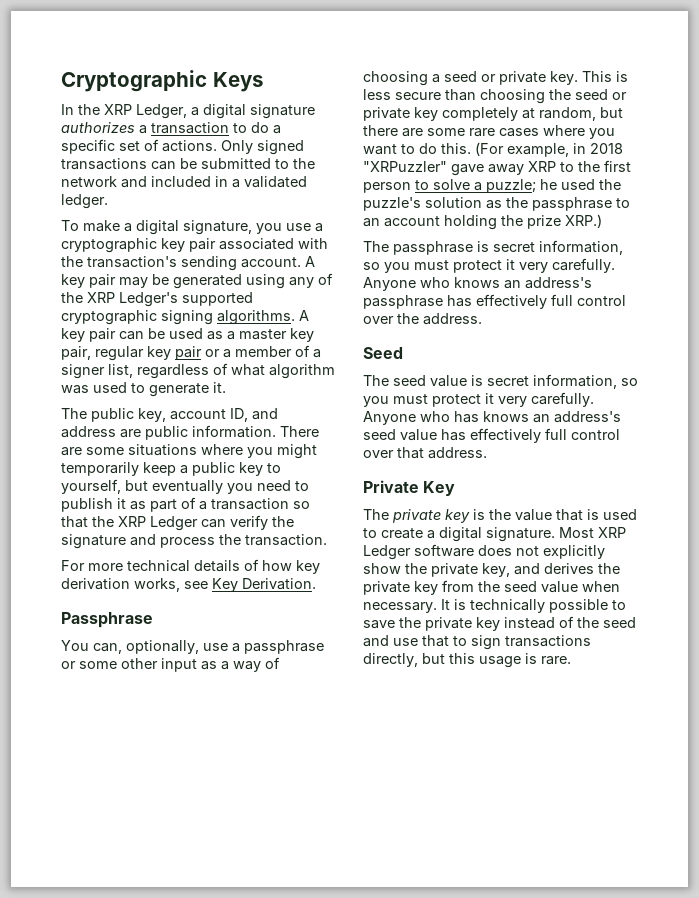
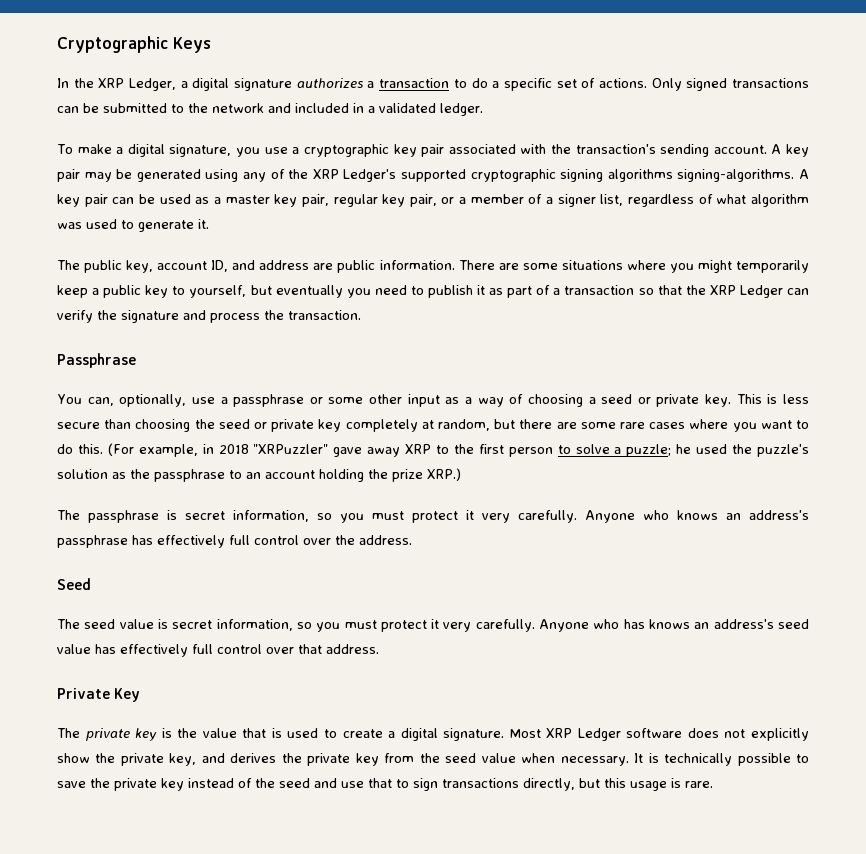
[217,310,295,325] algorithms. -> [607,169,795,182] algorithms signing-algorithms.
[175,346,202,360] pair -> [409,194,437,207] pair,
[61,559,320,574] [61,578,316,592] // For more technical details of how key derivation works, see Key Derivation. -> (361, 315) none

